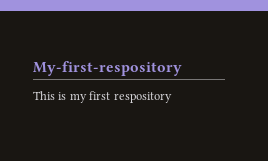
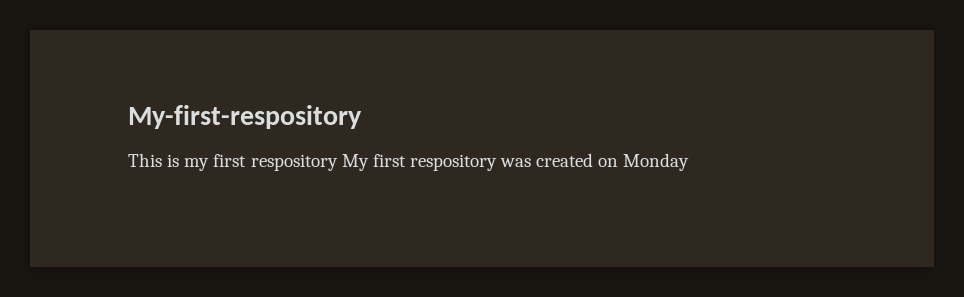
(172, 97) none -> [341,153,690,171] My first respository was created on Monday

